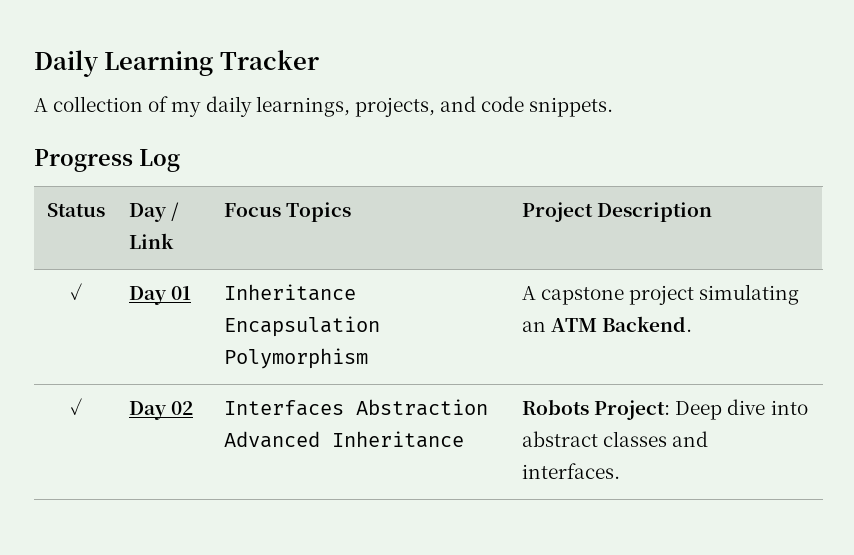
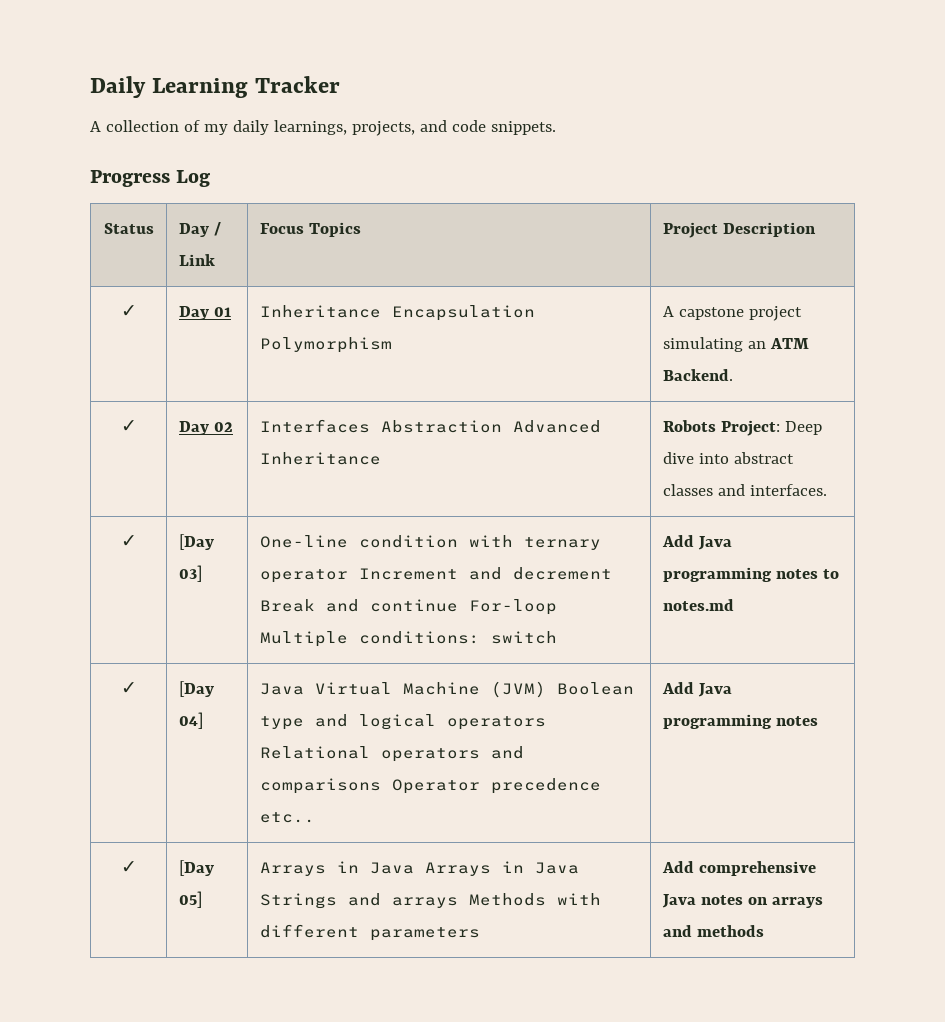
(621, 471) none -> [120,535,137,547] [178,534,214,550] [178,565,202,582] [259,535,601,550] [259,567,612,583] [259,599,557,615] [259,631,557,647] [661,535,732,550] [662,567,839,582] [662,599,734,611] [120,682,137,694] [178,681,214,697] [178,712,203,729] [259,681,634,698] [259,714,546,730] [259,746,524,762] [259,778,601,794] [259,812,315,823] [661,682,732,697] [662,714,818,729] [120,861,137,873] [178,860,214,876] [178,891,202,908] [259,861,579,876] [259,893,601,909] [259,924,480,941] [661,861,816,876] [661,894,823,908] [662,925,764,937] // ✓ | [Day 03] | One-line condition with ternary operator Increment and decrement Break and continue For-loop Multiple conditions: switch | Add Java programming notes to notes.md // ✓ | [Day 04] | Java Virtual Machine (JVM) Boolean type and logical operators Relational operators and comparisons Operator precedence etc.. | Add Java programming notes // ✓ | [Day 05] | Arrays in Java Arrays in Java Strings and arrays Methods with different parameters | Add comprehensive Java notes on arrays and methods

